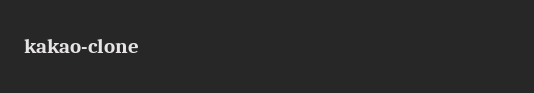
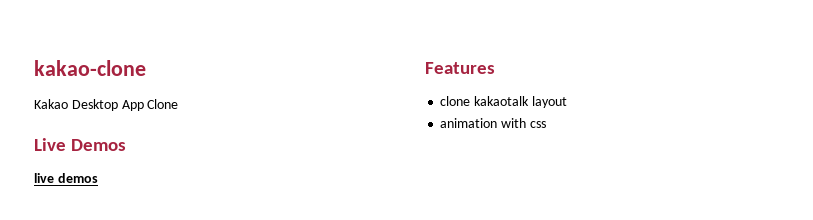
(139, 45) none -> [34,99,179,111] [34,138,127,151] [34,173,98,183] [425,62,495,74] [440,96,567,108] [440,118,546,128] // Kakao Desktop App Clone // Live Demos // live demos // Features // clone kakaotalk layout // animation with css

